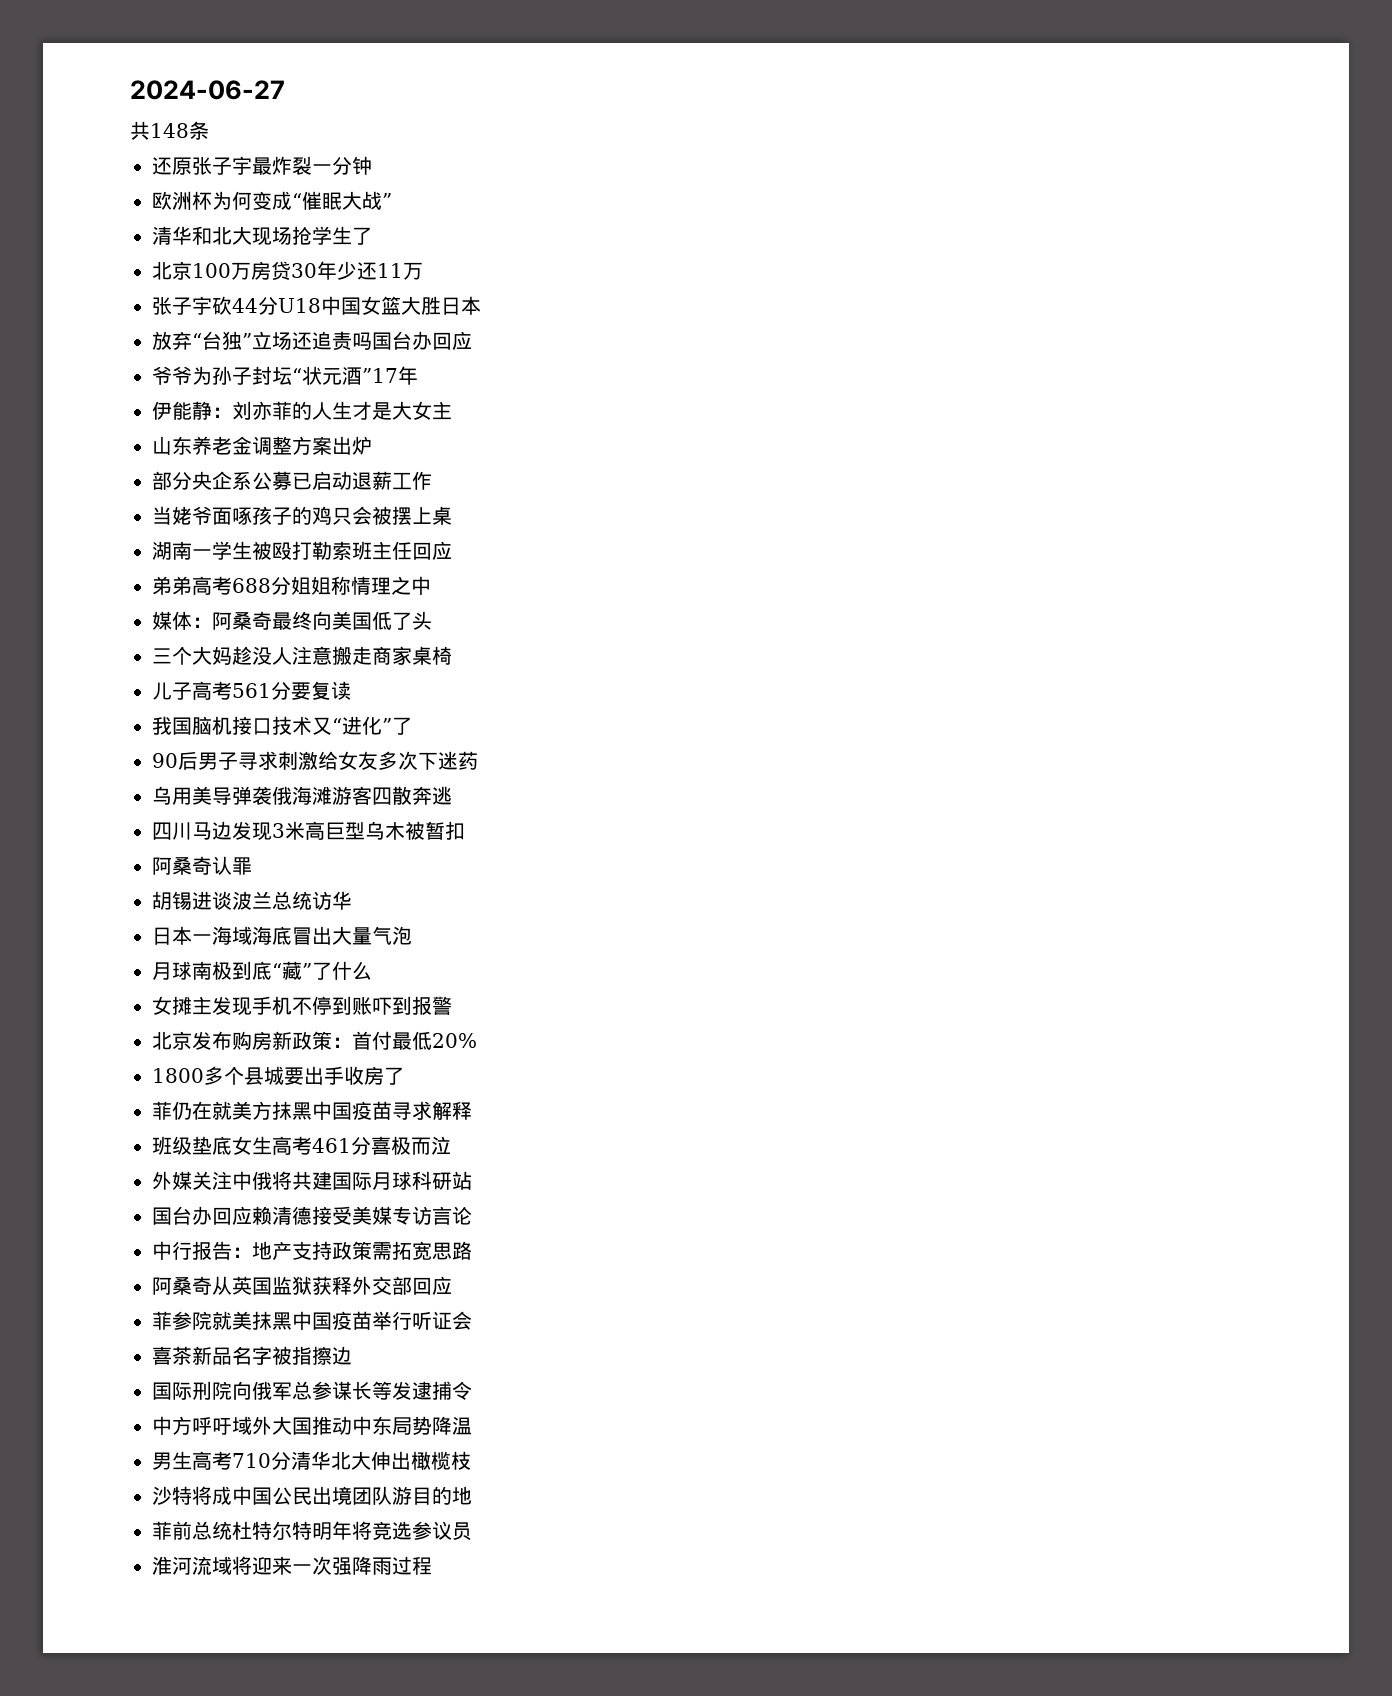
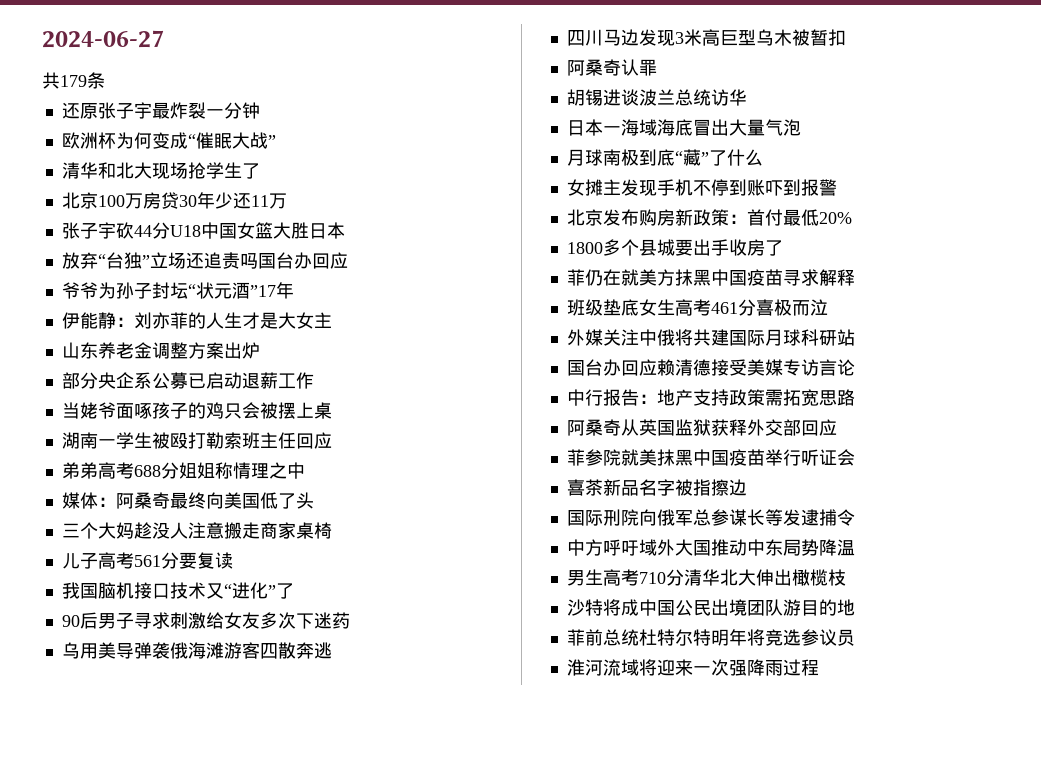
[150,123,189,138] 148 -> [60,75,87,87] 179

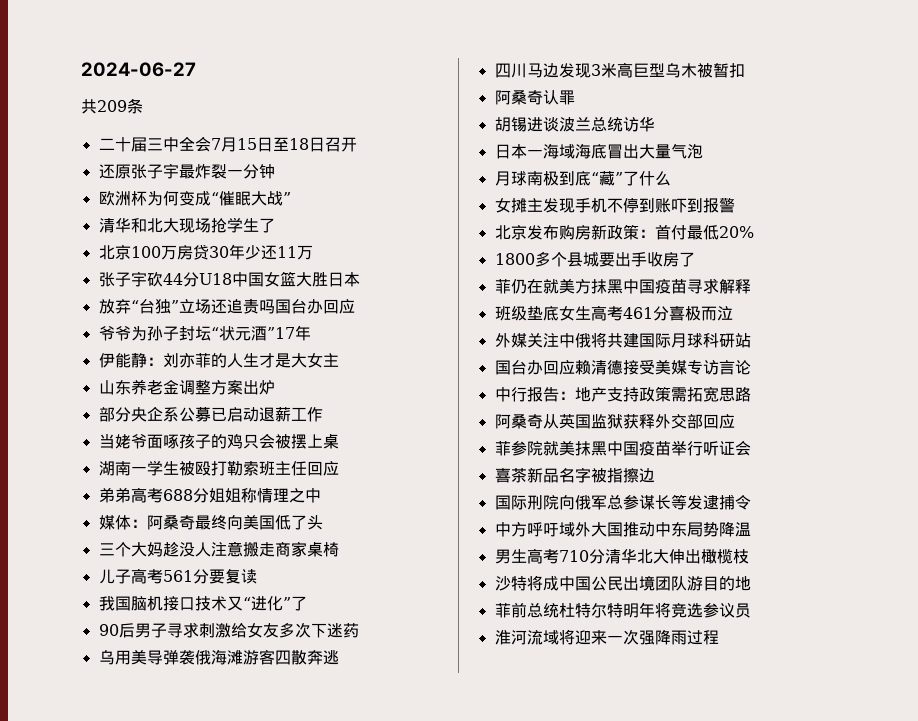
[60,75,87,87] 179 -> [97,100,127,112] 209
(105, 80) none -> [98,136,357,152] // 二十届三中全会7月15日至18日召开

